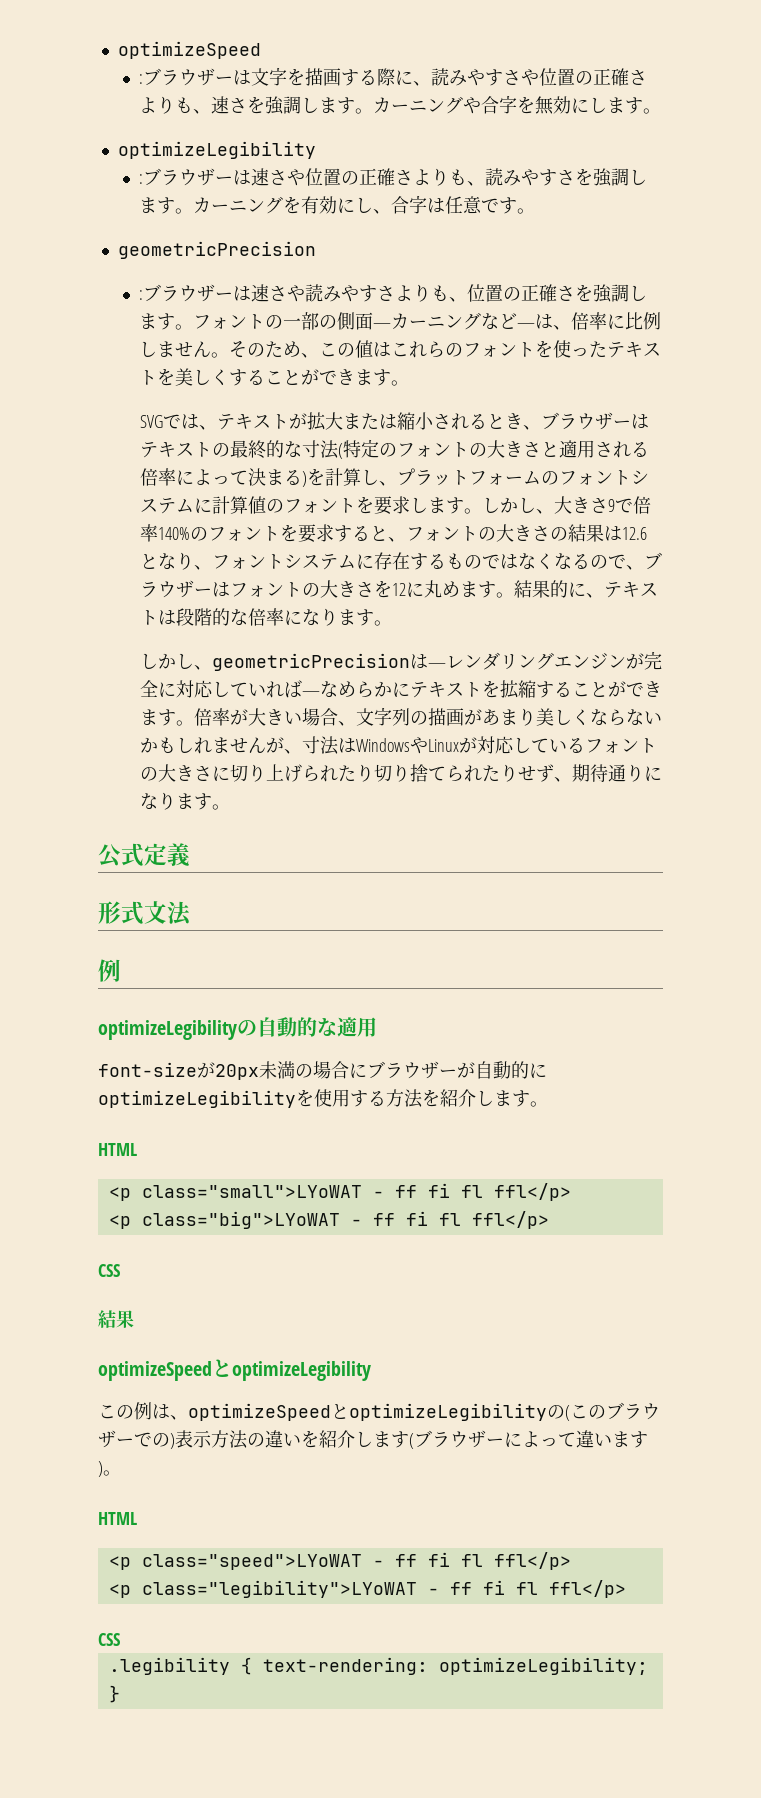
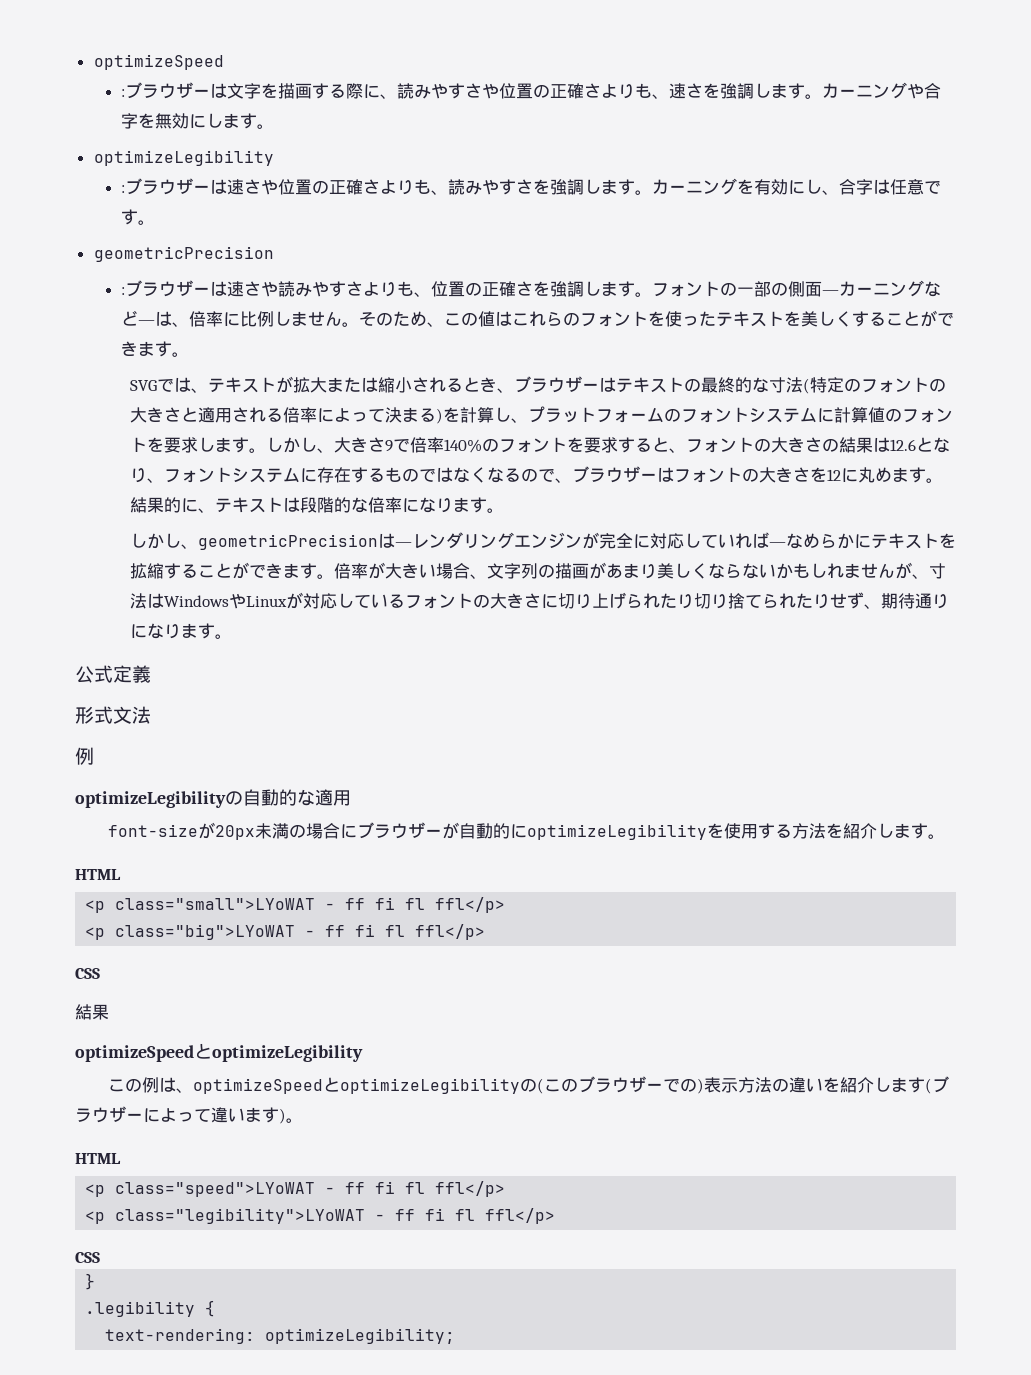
(120, 1639) none -> [85,1273,96,1290] // }
(252, 1666) none -> (216, 1308) //
[108,1685,120,1703] } -> (456, 1336) none

